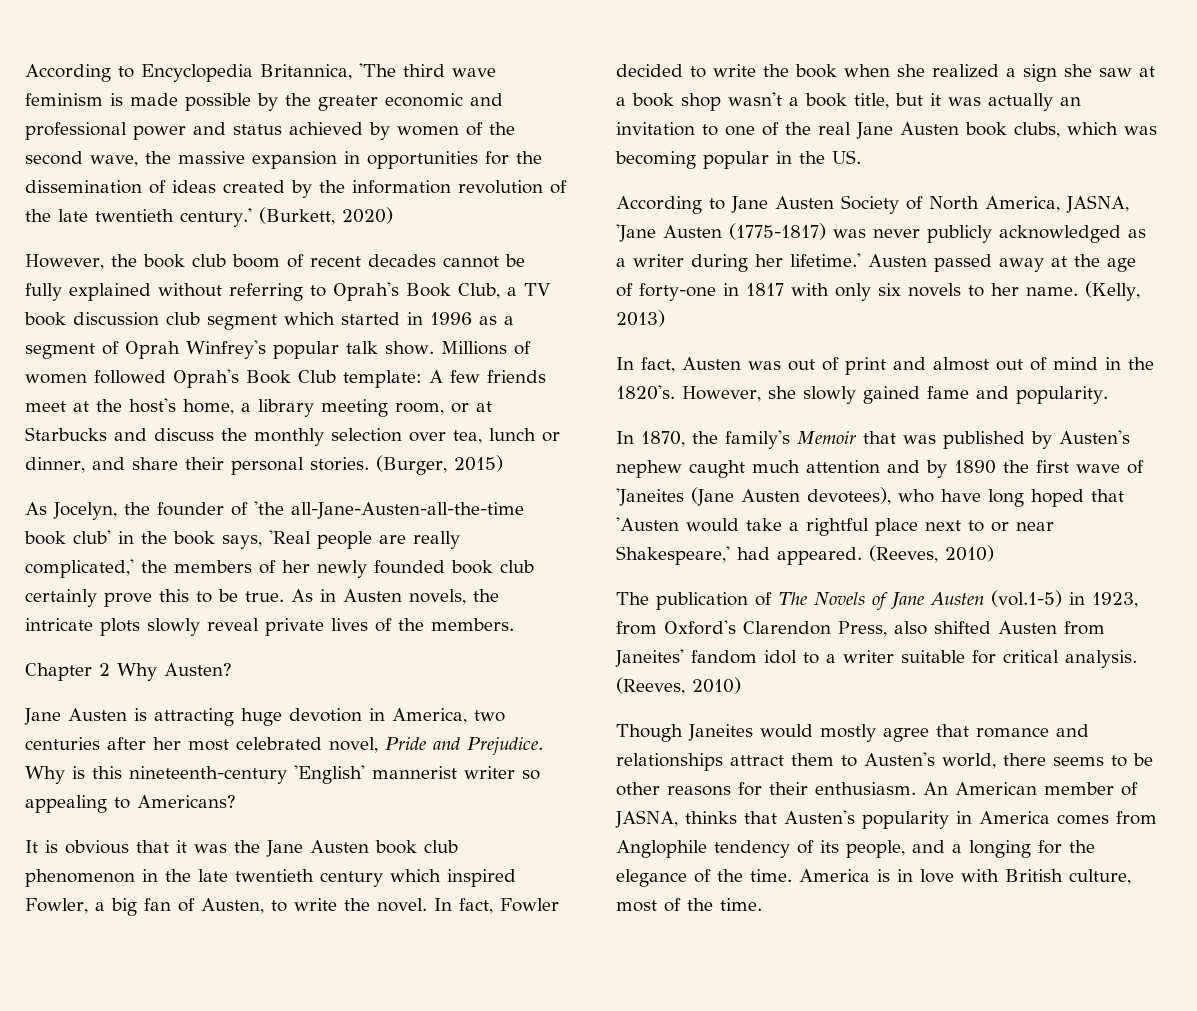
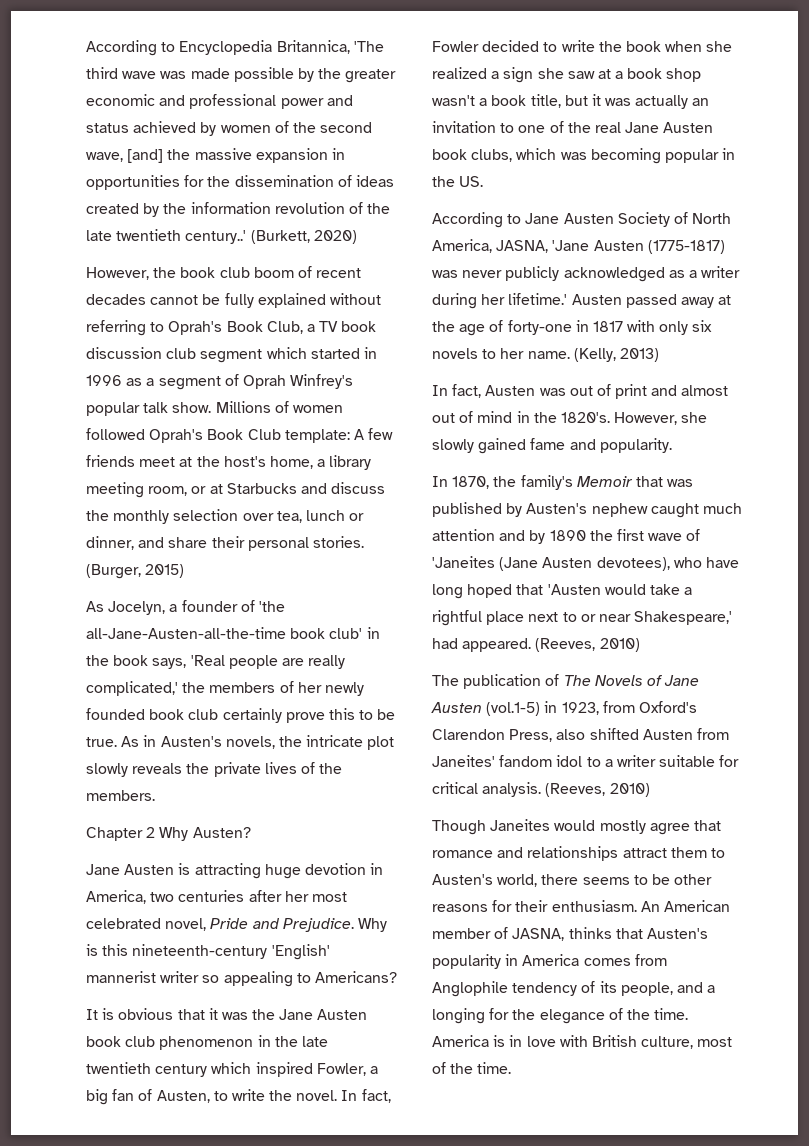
[25,93,123,106] feminism is -> [160,71,187,79] was
(138, 161) none -> [127,149,164,163] [and]
[180,208,252,227] century.' -> [185,230,247,244] century..'
[124,502,150,515] the -> [169,604,178,612] a
[343,589,402,602] Austen -> [160,736,222,747] Austen's
[100,618,259,636] plots slowly reveal -> [367,736,395,750] [86,763,210,777] plot slowly reveals the

